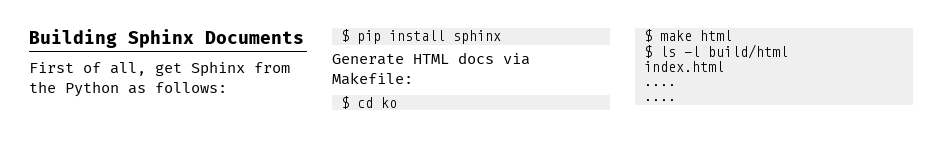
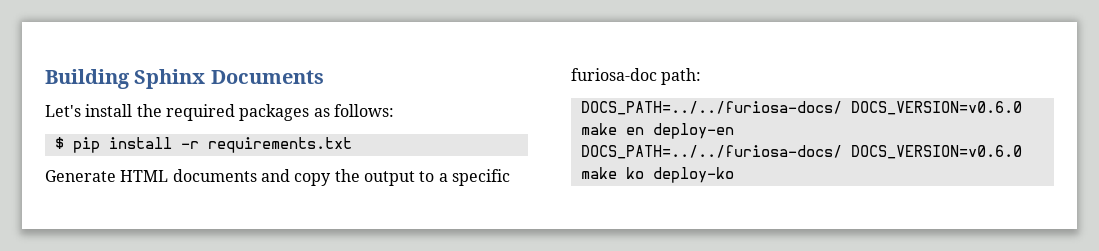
[29,61,290,77] [29,81,119,97] First of all, get Sphinx from the Python -> [45,104,310,121] Let's install the required packages
[453,30,501,44] sphinx -> [180,137,352,153] -r requirements.txt
[458,52,530,65] [332,72,413,85] [341,96,397,109] [644,29,732,42] [644,44,788,59] [644,61,724,72] [644,84,676,86] [644,99,676,101] docs via Makefile: // $ cd ko // $ make html // $ ls -l build/html // index.html // .... // .... -> [172,169,510,186] [571,68,702,85] [580,101,1022,115] [580,123,734,139] [580,145,1022,159] [580,167,734,183] documents and copy the output to a specific furiosa-doc path: // DOCS_PATH=../../furiosa-docs/ DOCS_VERSION=v0.6.0 make en deploy-en // DOCS_PATH=../../furiosa-docs/ DOCS_VERSION=v0.6.0 make ko deploy-ko

